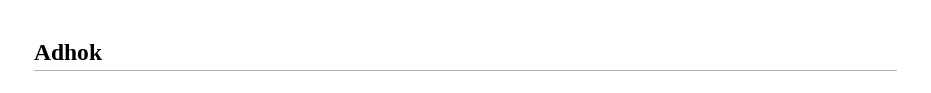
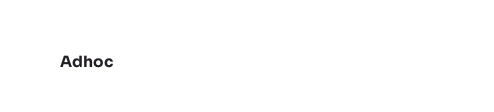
[34,44,103,60] Adhok -> [60,55,114,68] Adhoc

